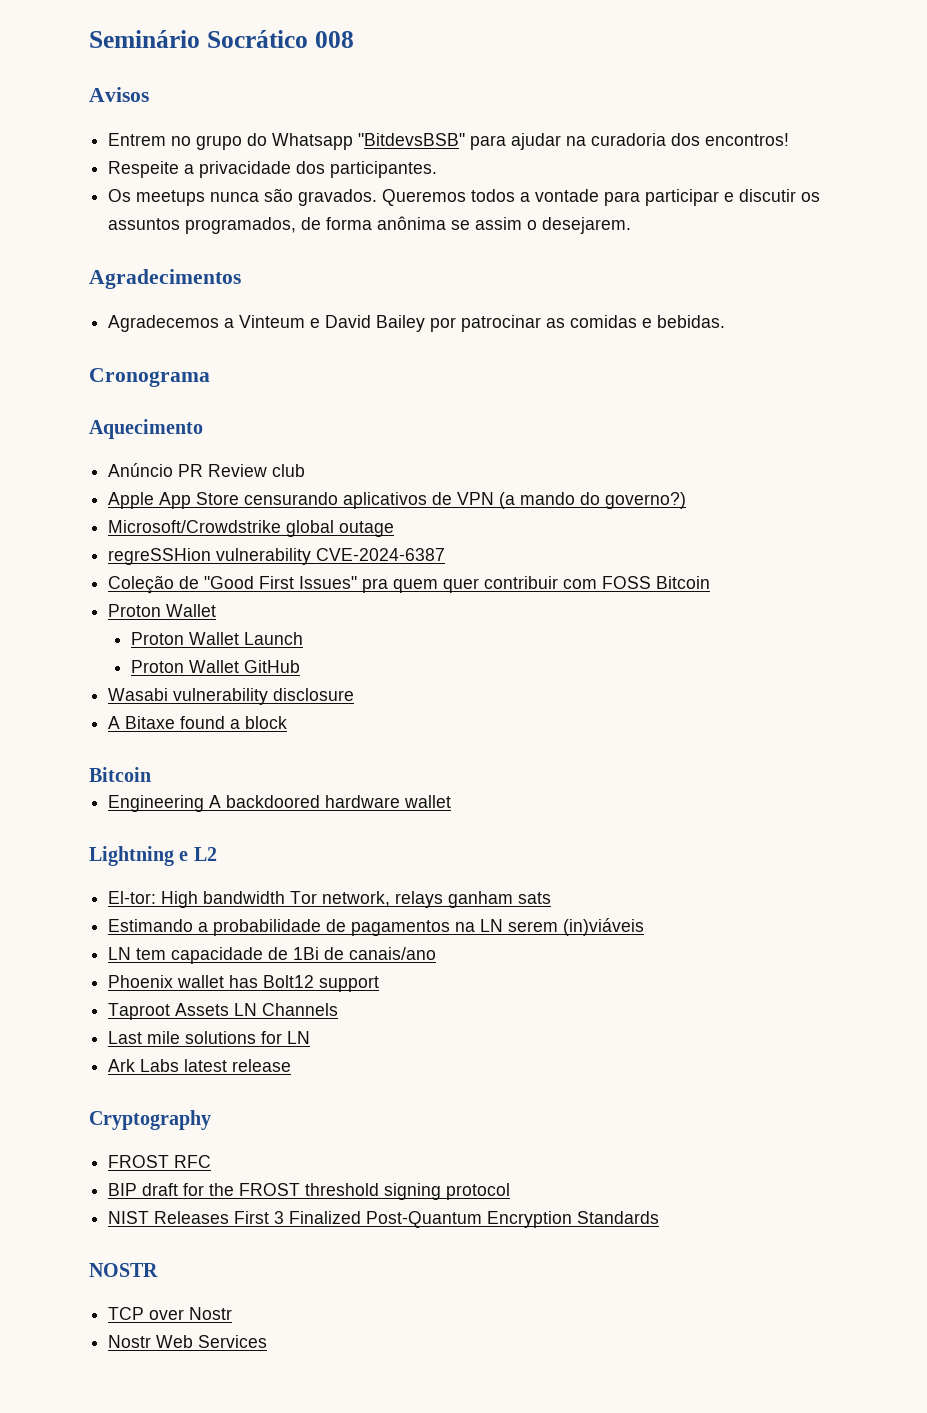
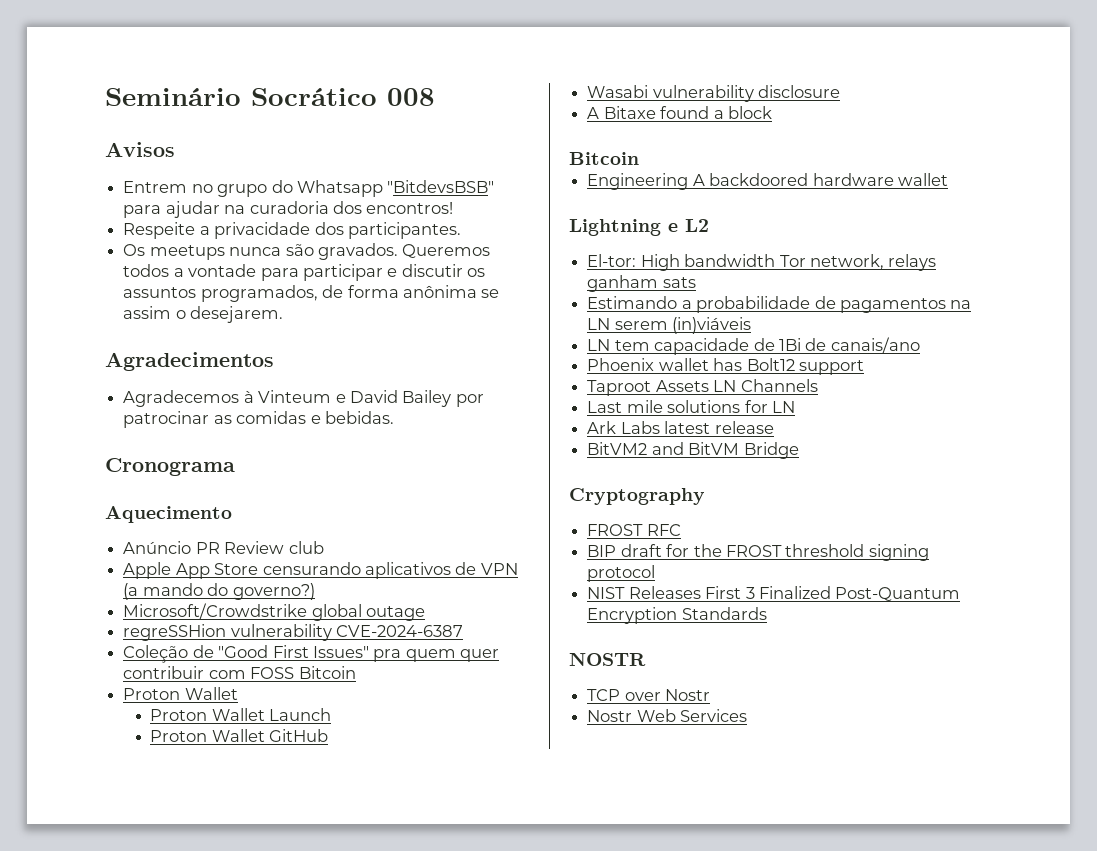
[224,318,235,328] a -> [243,390,254,403] à
(292, 1065) none -> [587,442,799,459] // BitVM2 and BitVM Bridge

